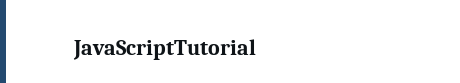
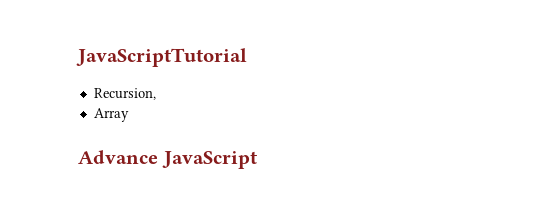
(256, 49) none -> [93,88,156,100] [93,108,129,122] [78,150,257,169] // Recursion, // Array // Advance JavaScript

